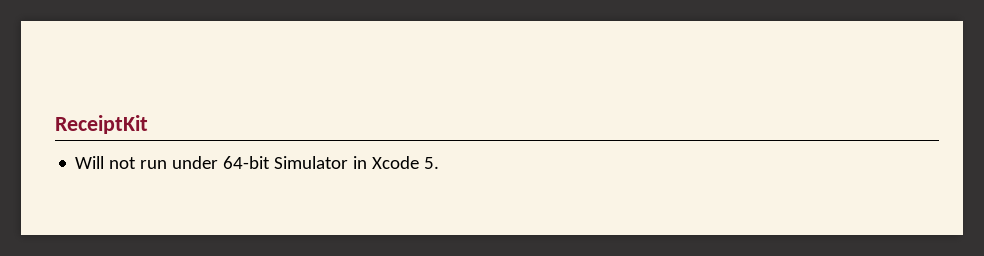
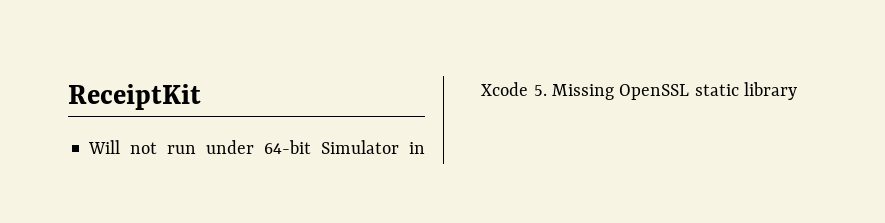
(440, 163) none -> [551,82,797,100] Missing OpenSSL static library

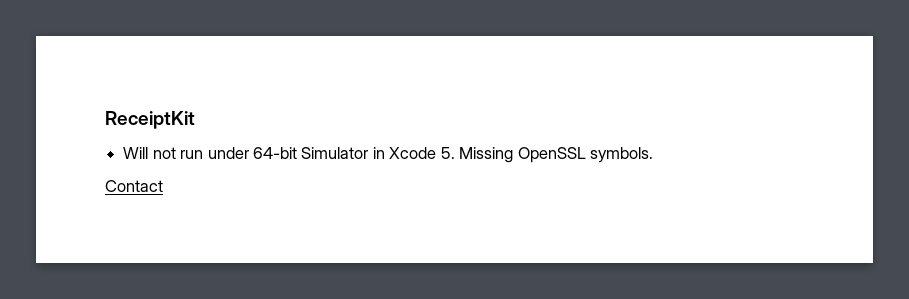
[694,82,797,100] static library -> [590,147,654,163] [105,180,163,192] symbols. // Contact

